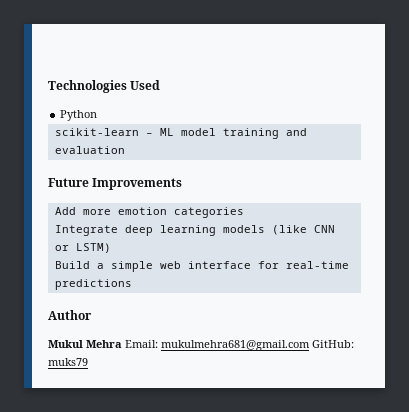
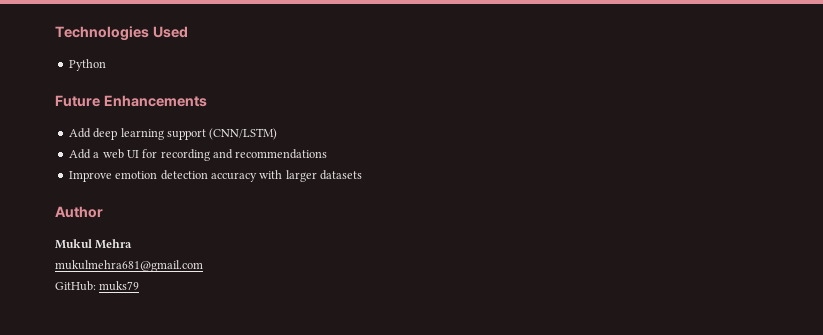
[54,128,307,139] [54,146,125,154] // scikit-learn – ML model training and evaluation -> (106, 65) none
[92,178,183,190] [54,207,244,218] [54,225,335,236] [54,243,111,253] [54,261,349,272] [54,279,132,290] Improvements // Add more emotion categories // Integrate deep learning models (like CNN or LSTM) // Build a simple web interface for real-time predictions -> [103,95,207,107] [68,128,278,140] [68,149,328,161] [68,170,362,182] Enhancements // Add deep learning support (CNN/LSTM) // Add a web UI for recording and recommendations // Improve emotion detection accuracy with larger datasets
[125,340,158,348] Email: -> (133, 244) //
(310, 345) none -> (203, 266) //

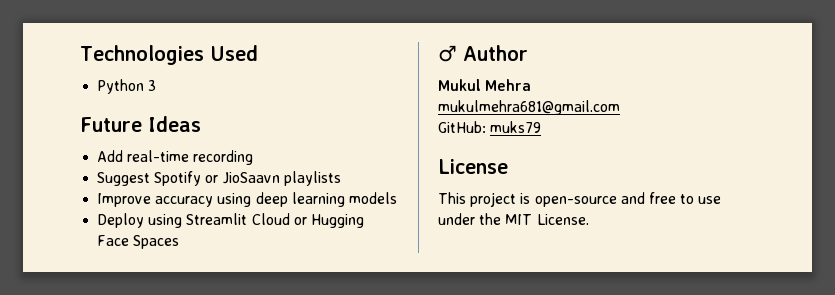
(106, 65) none -> [148,80,157,91] 3
[103,95,207,107] [68,128,278,140] [68,149,328,161] [68,170,362,182] Enhancements // Add deep learning support (CNN/LSTM) // Add a web UI for recording and recommendations // Improve emotion detection accuracy with larger datasets // -> [148,116,201,132] [97,150,254,165] [97,171,341,186] [97,192,397,207] [97,213,364,228] [97,235,180,249] [438,45,457,62] Ideas // Add real-time recording // Suggest Spotify or JioSaavn playlists // Improve accuracy using deep learning models // Deploy using Streamlit Cloud or Hugging Face Spaces // ♂
(140, 286) none -> [438,159,508,174] [438,192,722,207] [438,213,589,225] // License // This project is open-source and free to use under the MIT License.

